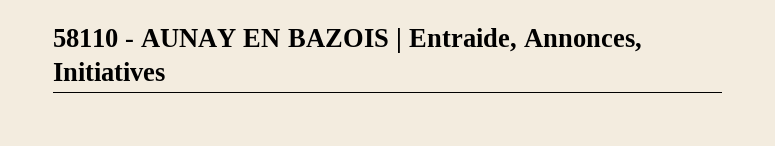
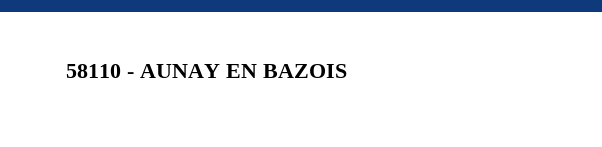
[395,28,643,53] [53,62,165,81] | Entraide, Annonces, Initiatives -> (347, 71) none

